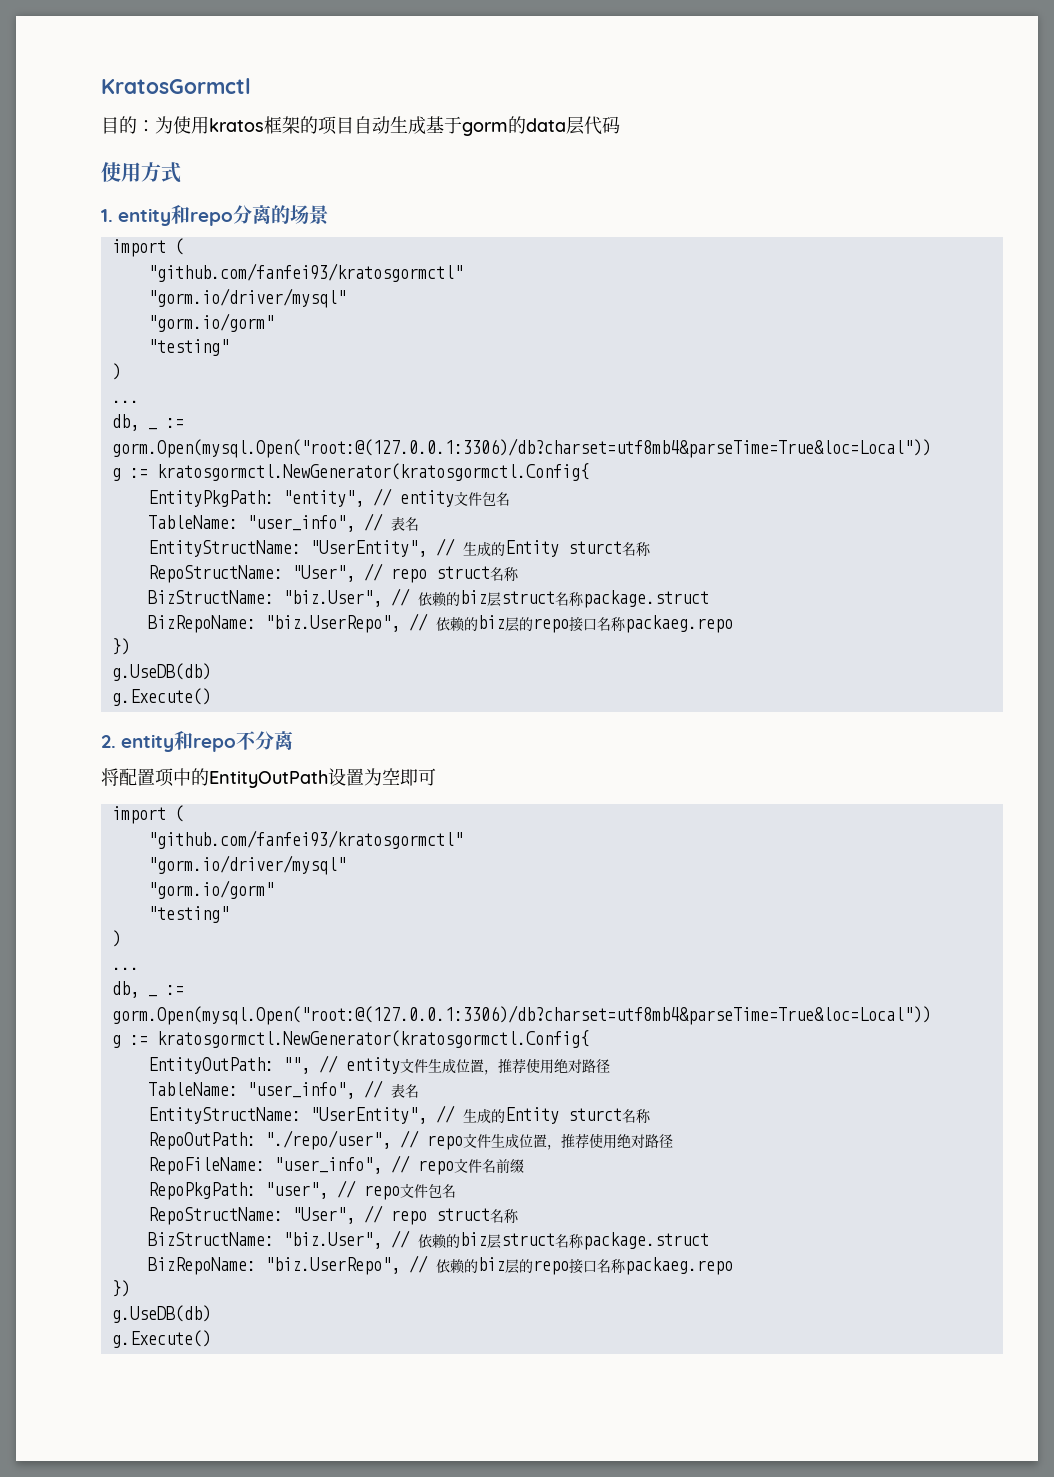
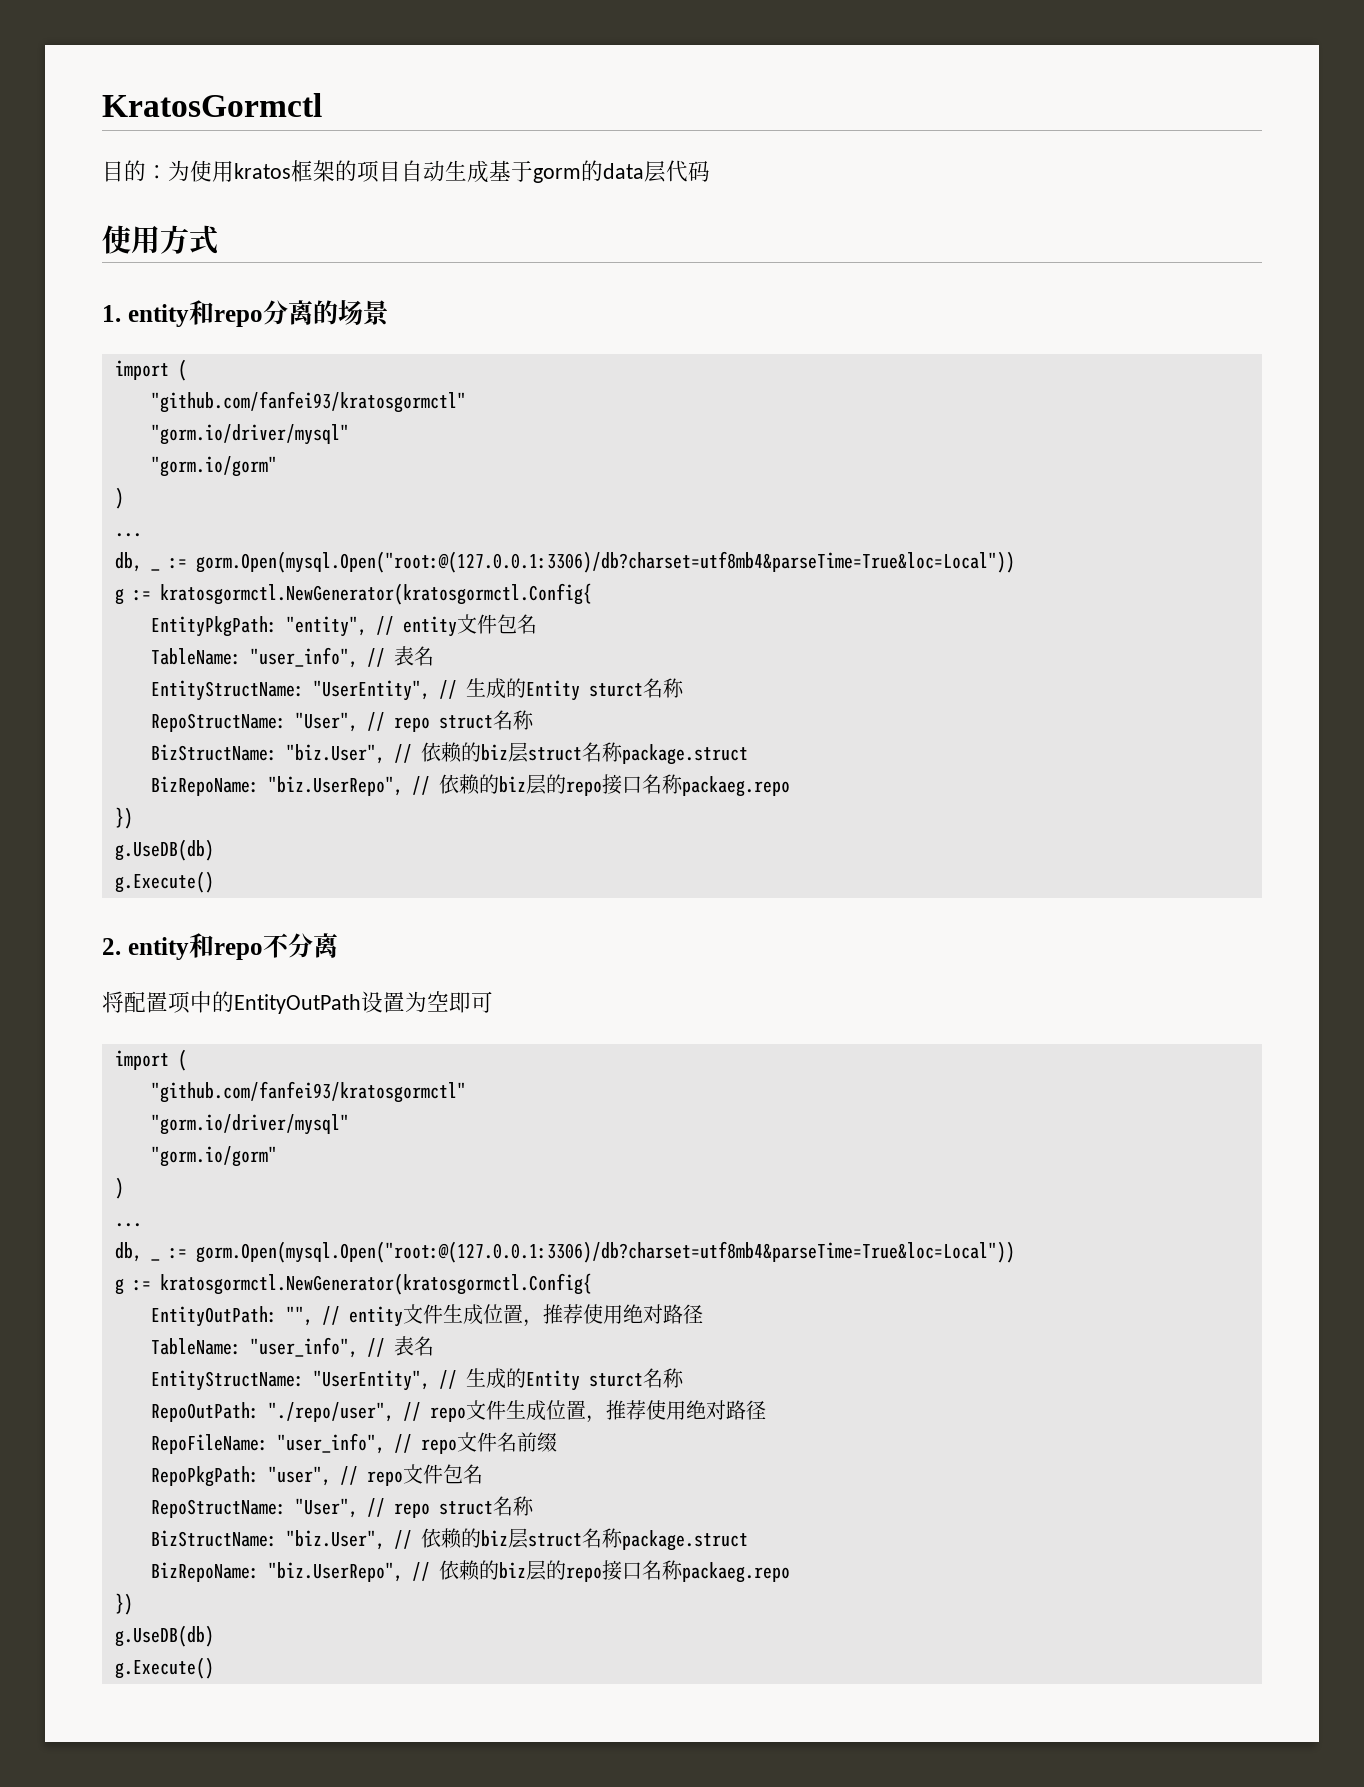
[147,339,229,356] // "testing" -> (277, 466) none
[147,906,229,923] // "testing" -> (277, 1156) none

